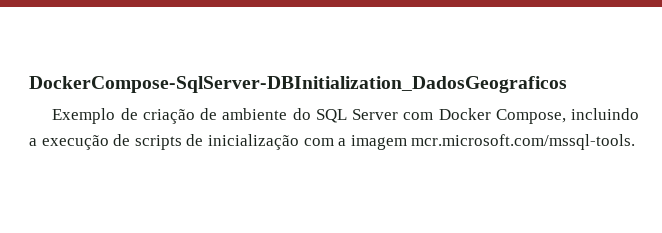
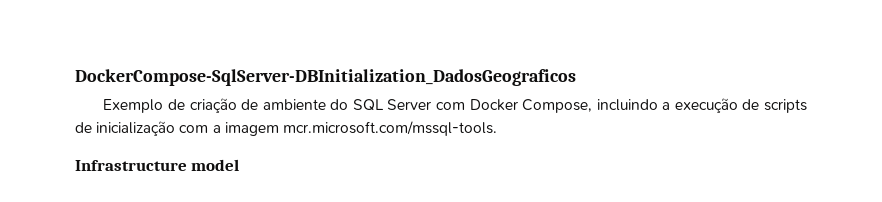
(636, 142) none -> [75,159,240,171] // Infrastructure model

